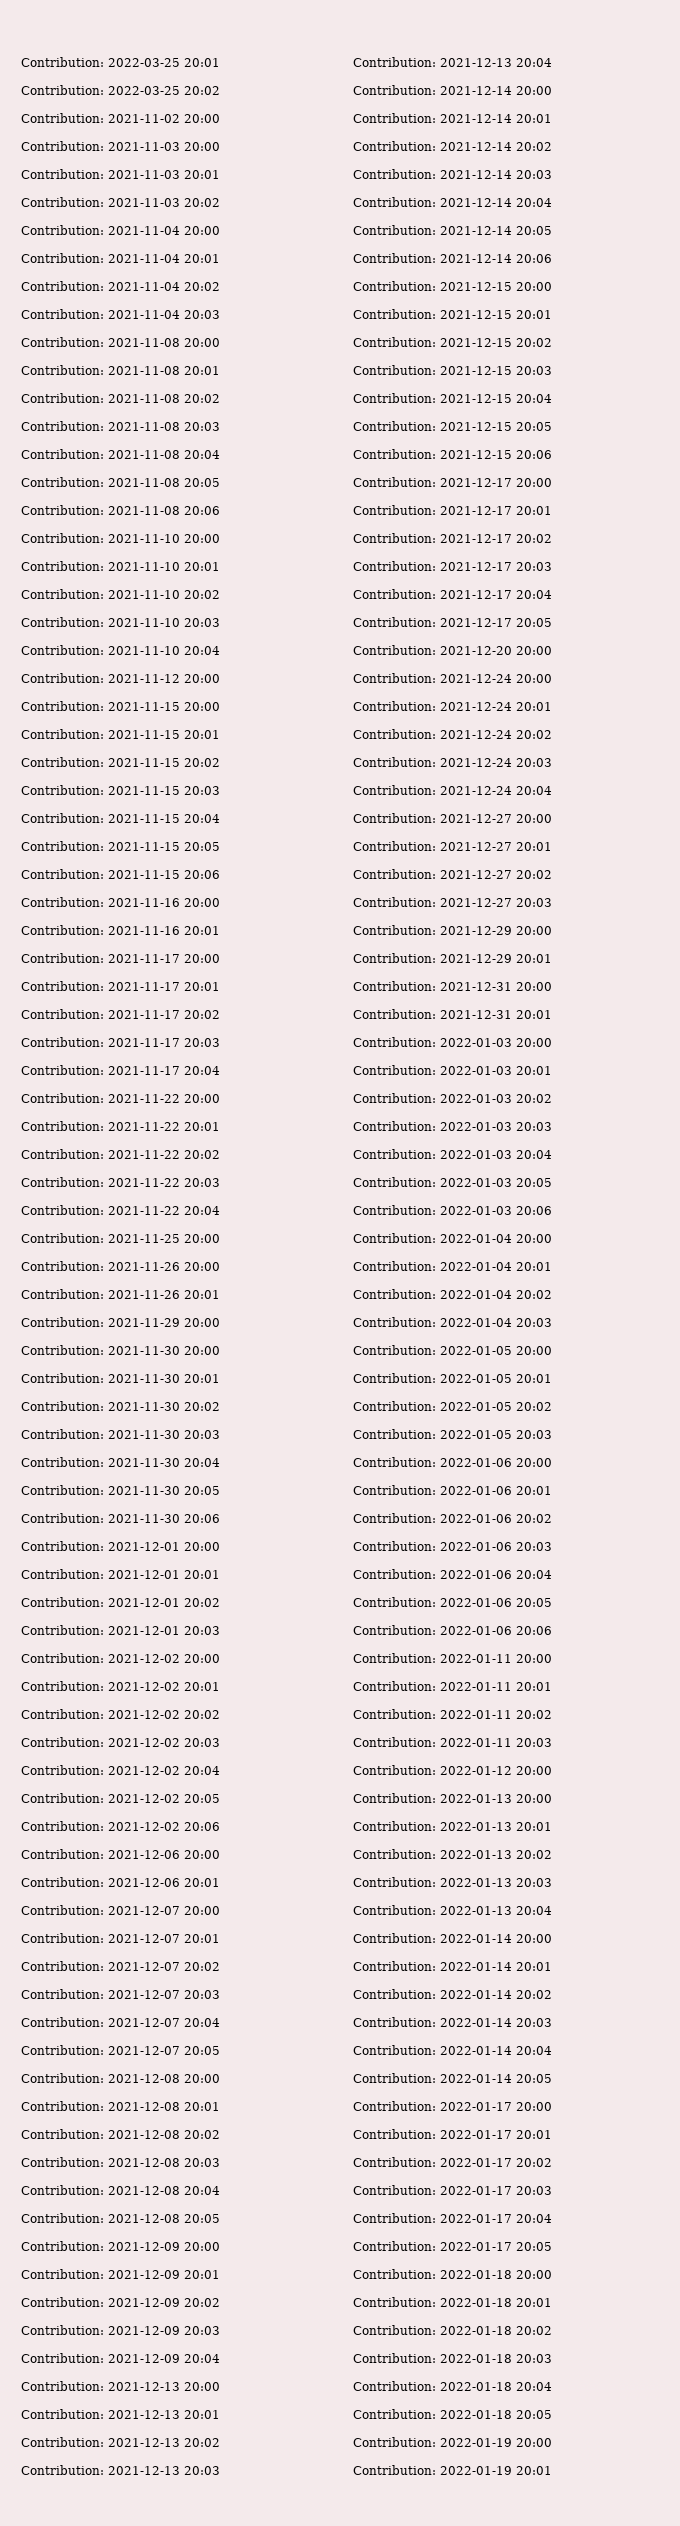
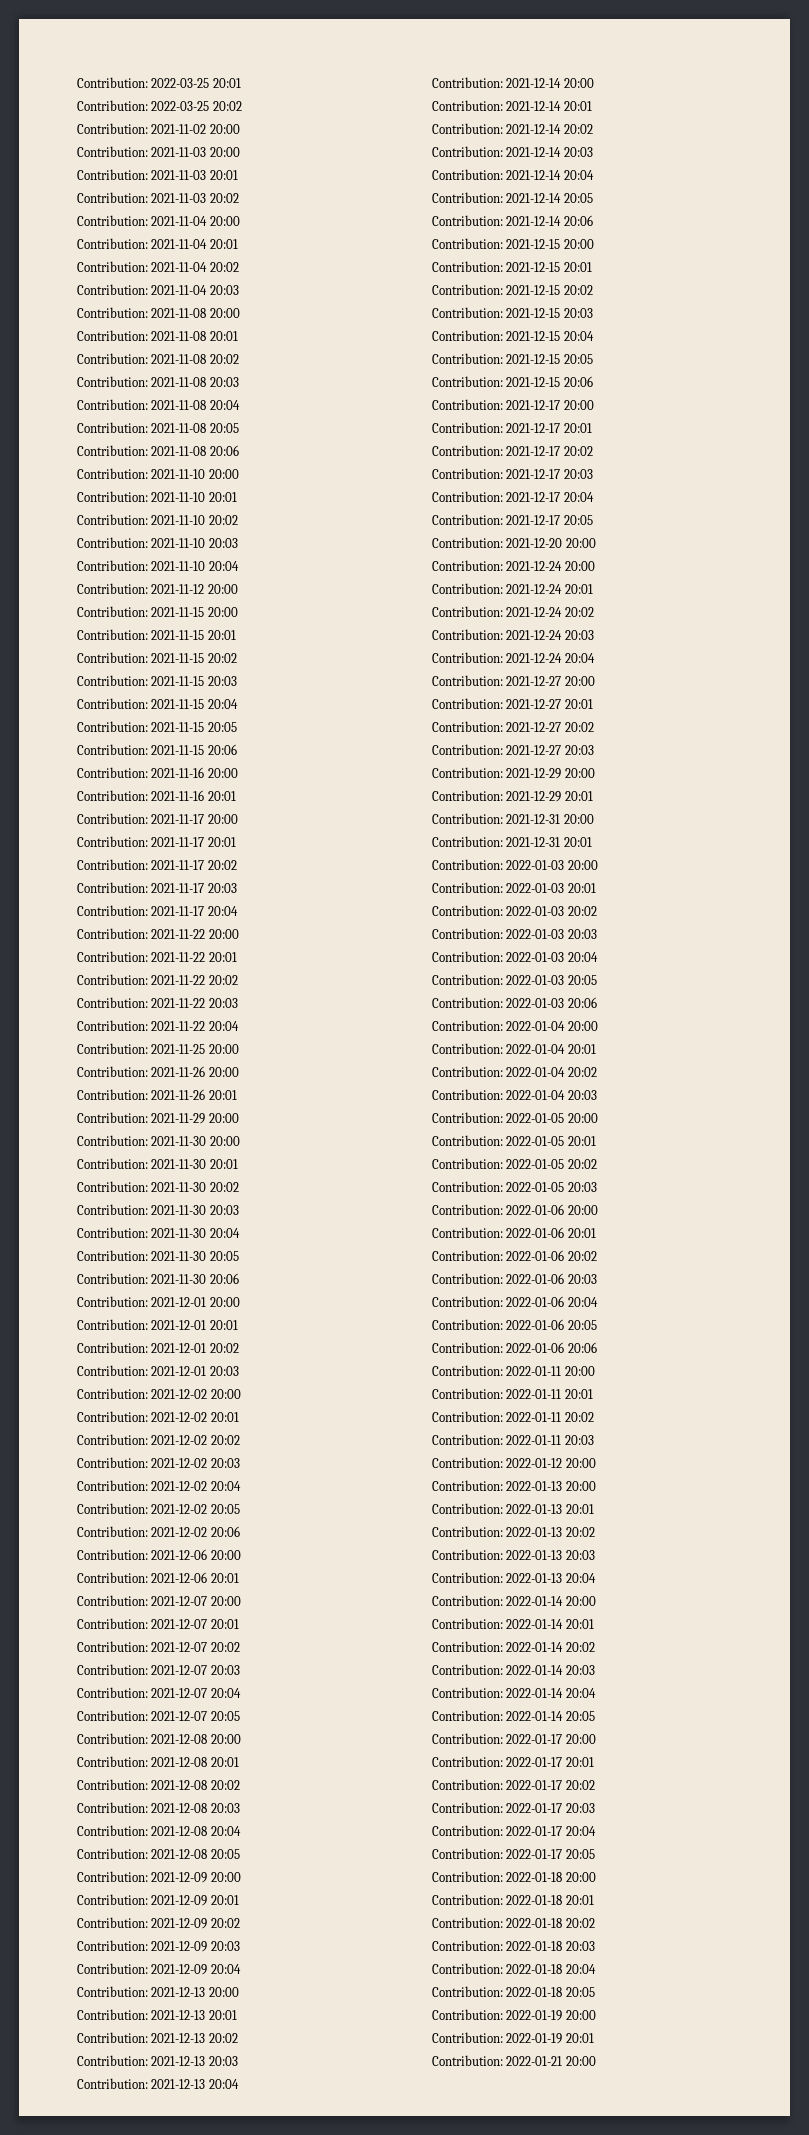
(552, 2470) none -> [432,2055,596,2066] // Contribution: 2022-01-21 20:00

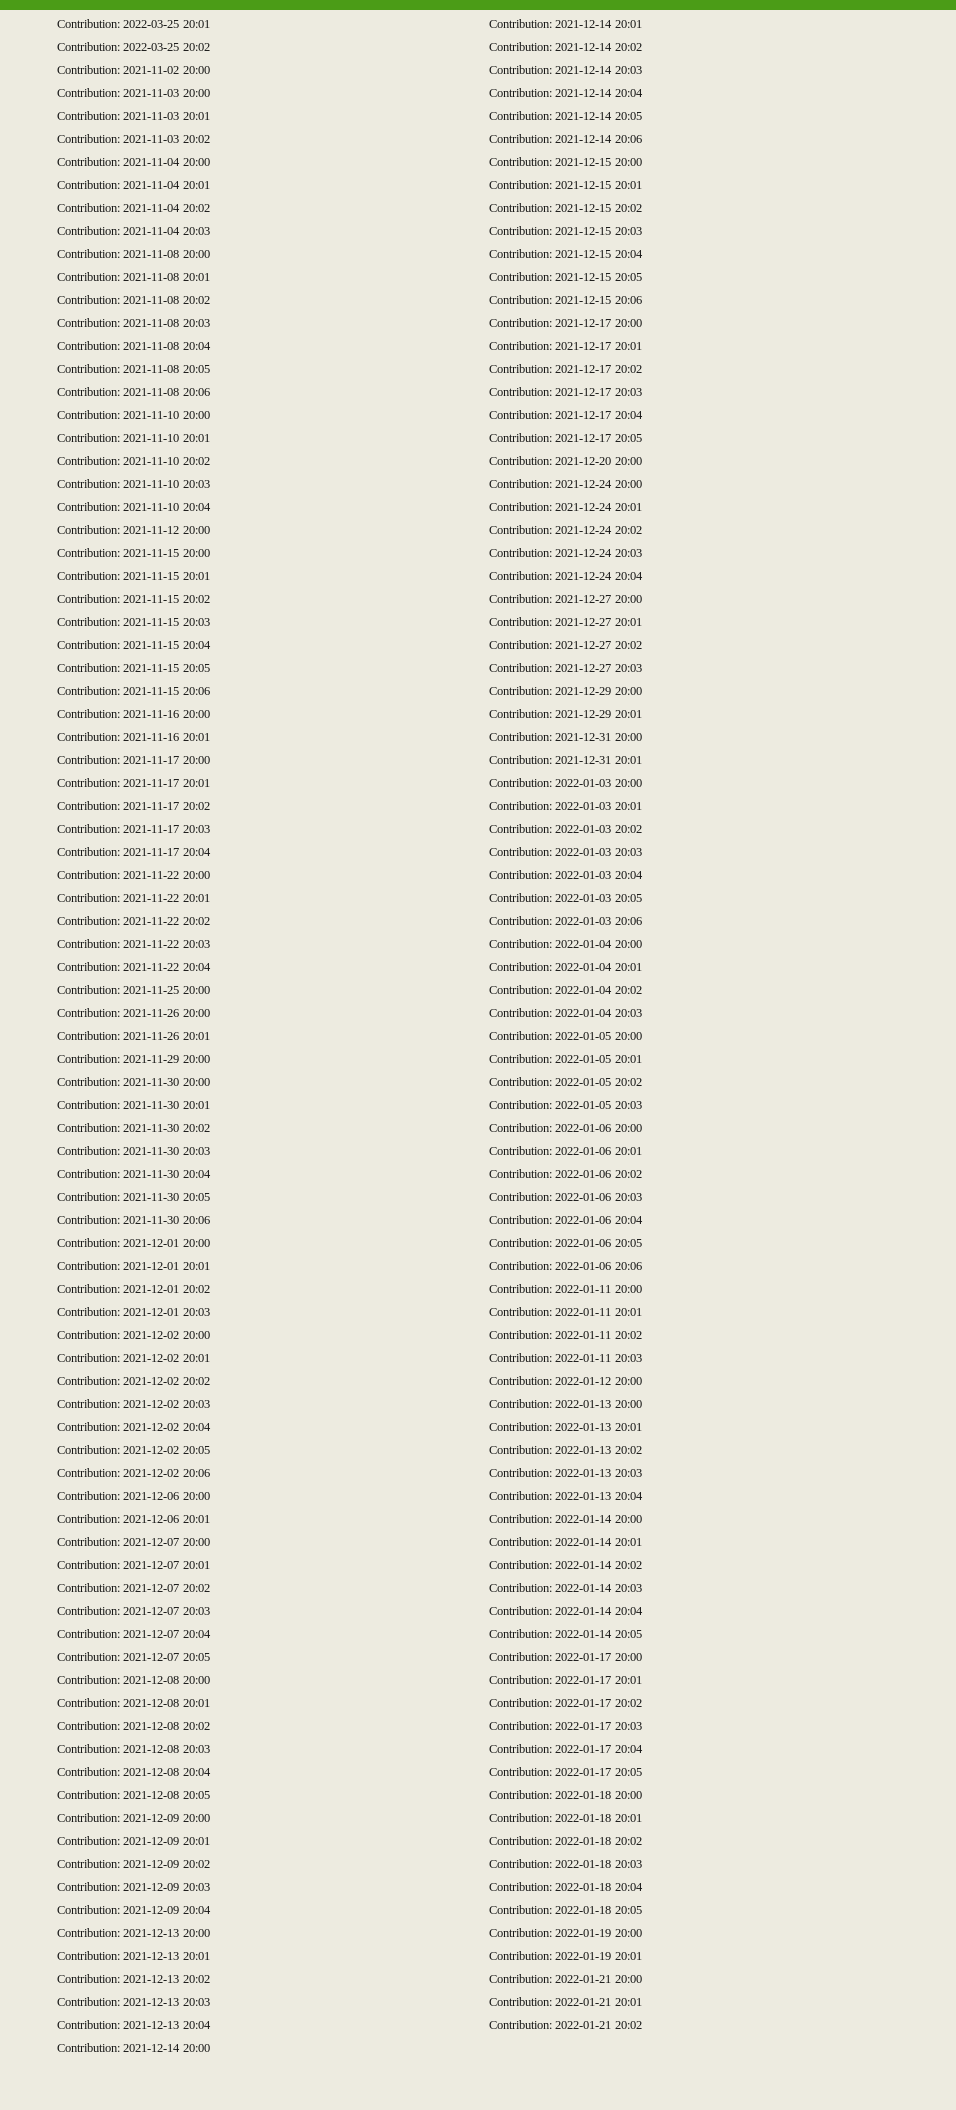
(596, 2061) none -> [489,1997,642,2006] [489,2020,642,2029] // Contribution: 2022-01-21 20:01 // Contribution: 2022-01-21 20:02

